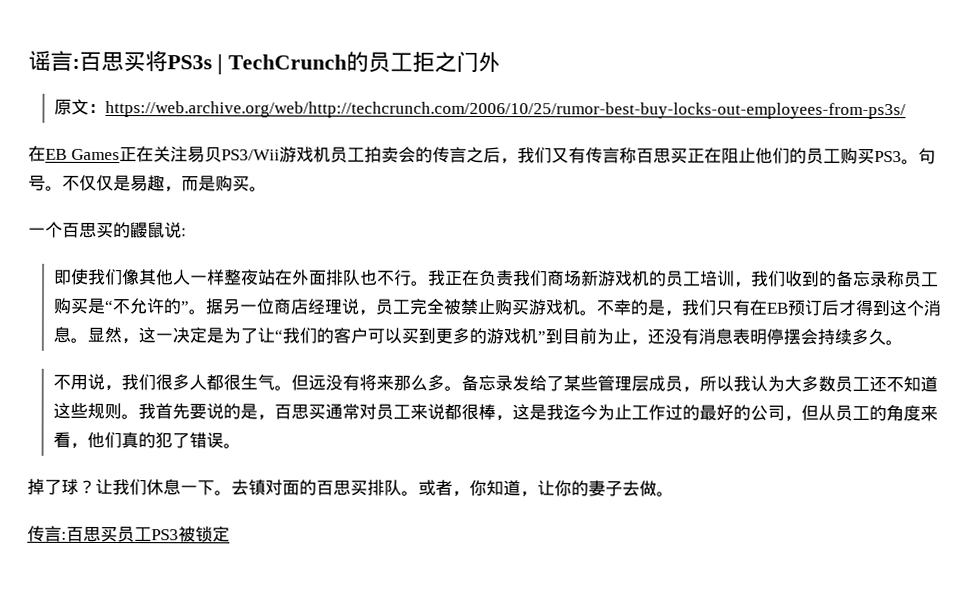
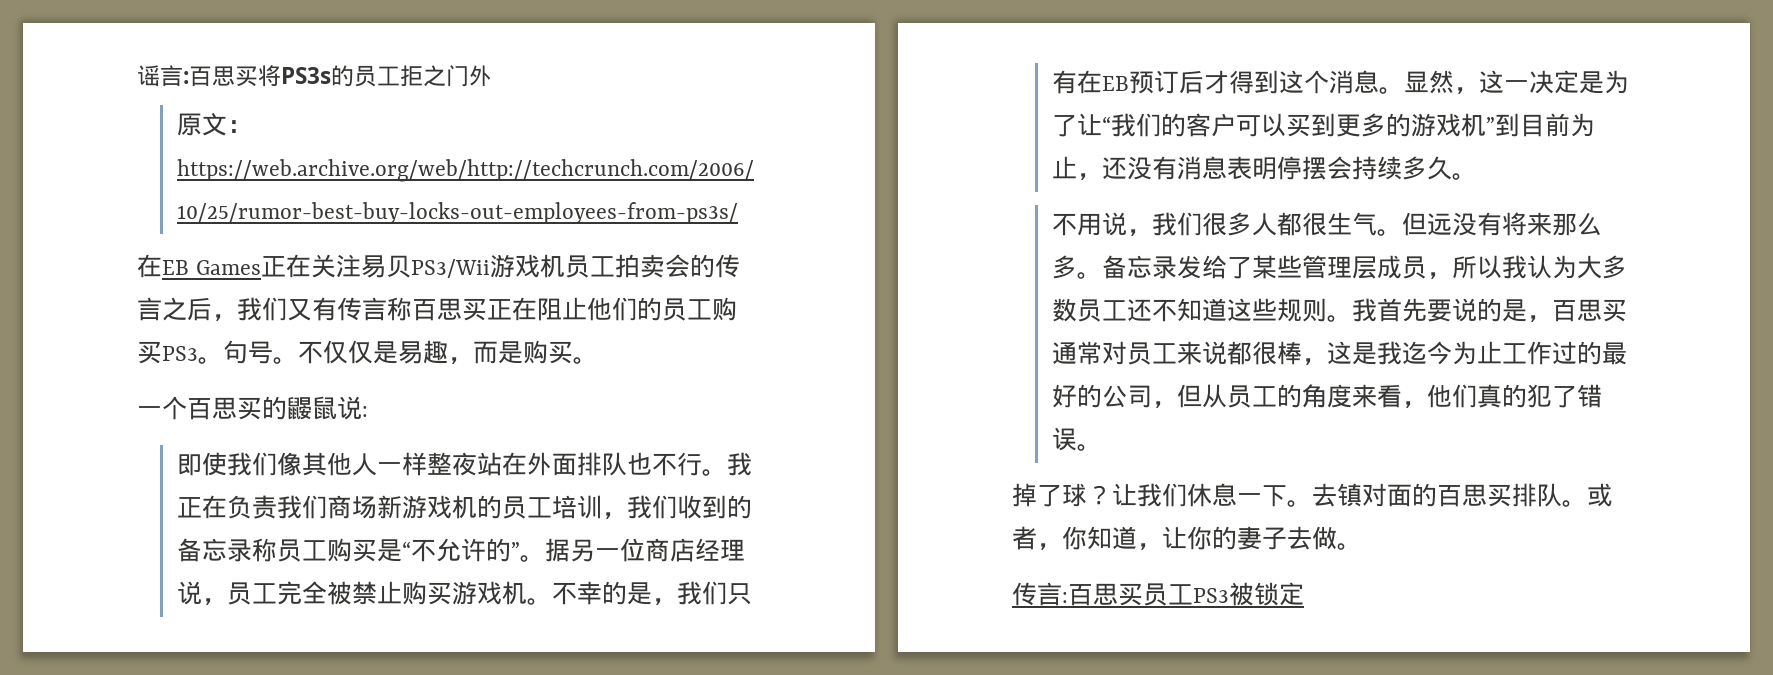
[216,54,347,75] | TechCrunch -> (331, 75) none

